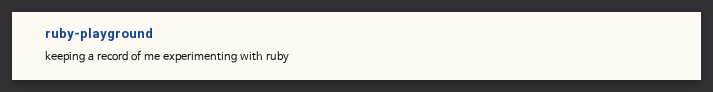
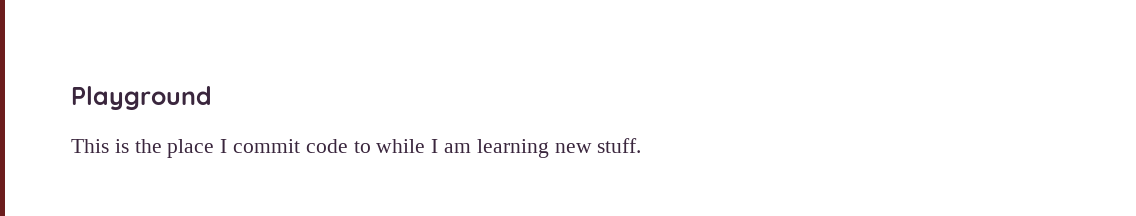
[45,28,153,41] [45,50,289,64] ruby-playground // keeping a record of me experimenting with ruby -> [71,86,212,110] [71,138,642,158] Playground // This is the place I commit code to while I am learning new stuff.

